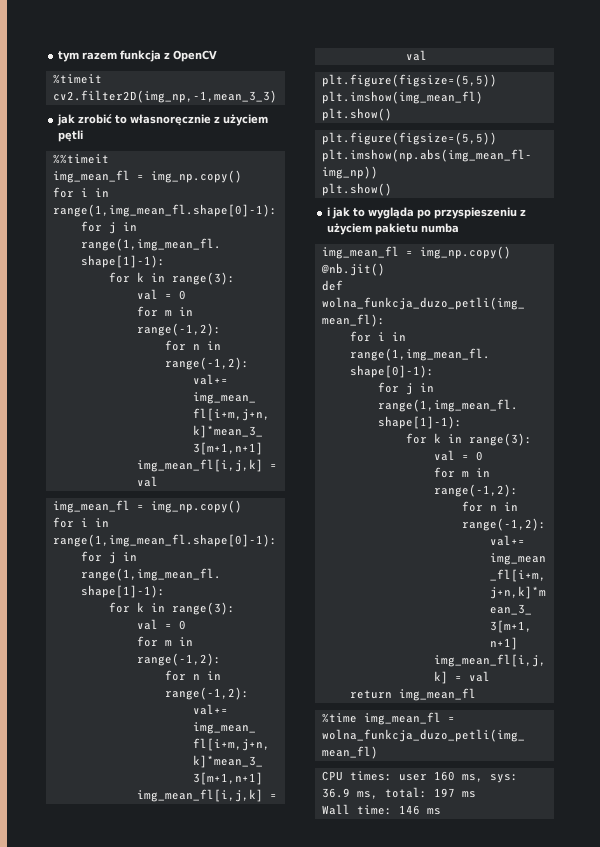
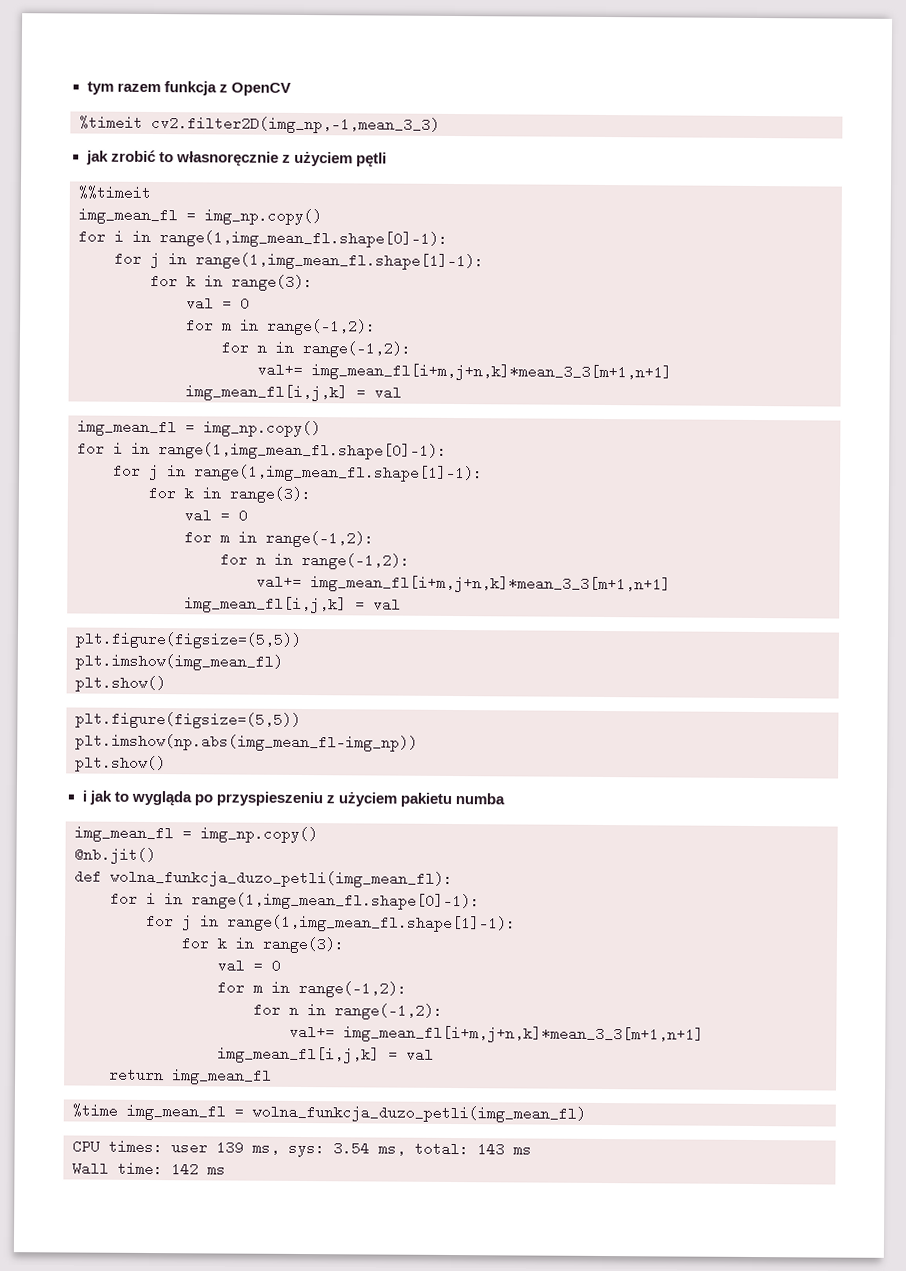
[433,771,455,781] 160 -> [216,1140,244,1155] 139
[321,788,350,798] 36.9 -> [333,1141,370,1156] 3.54
[433,788,455,797] 197 -> [477,1142,505,1157] 143
[398,805,420,815] 146 -> [171,1162,199,1177] 142

